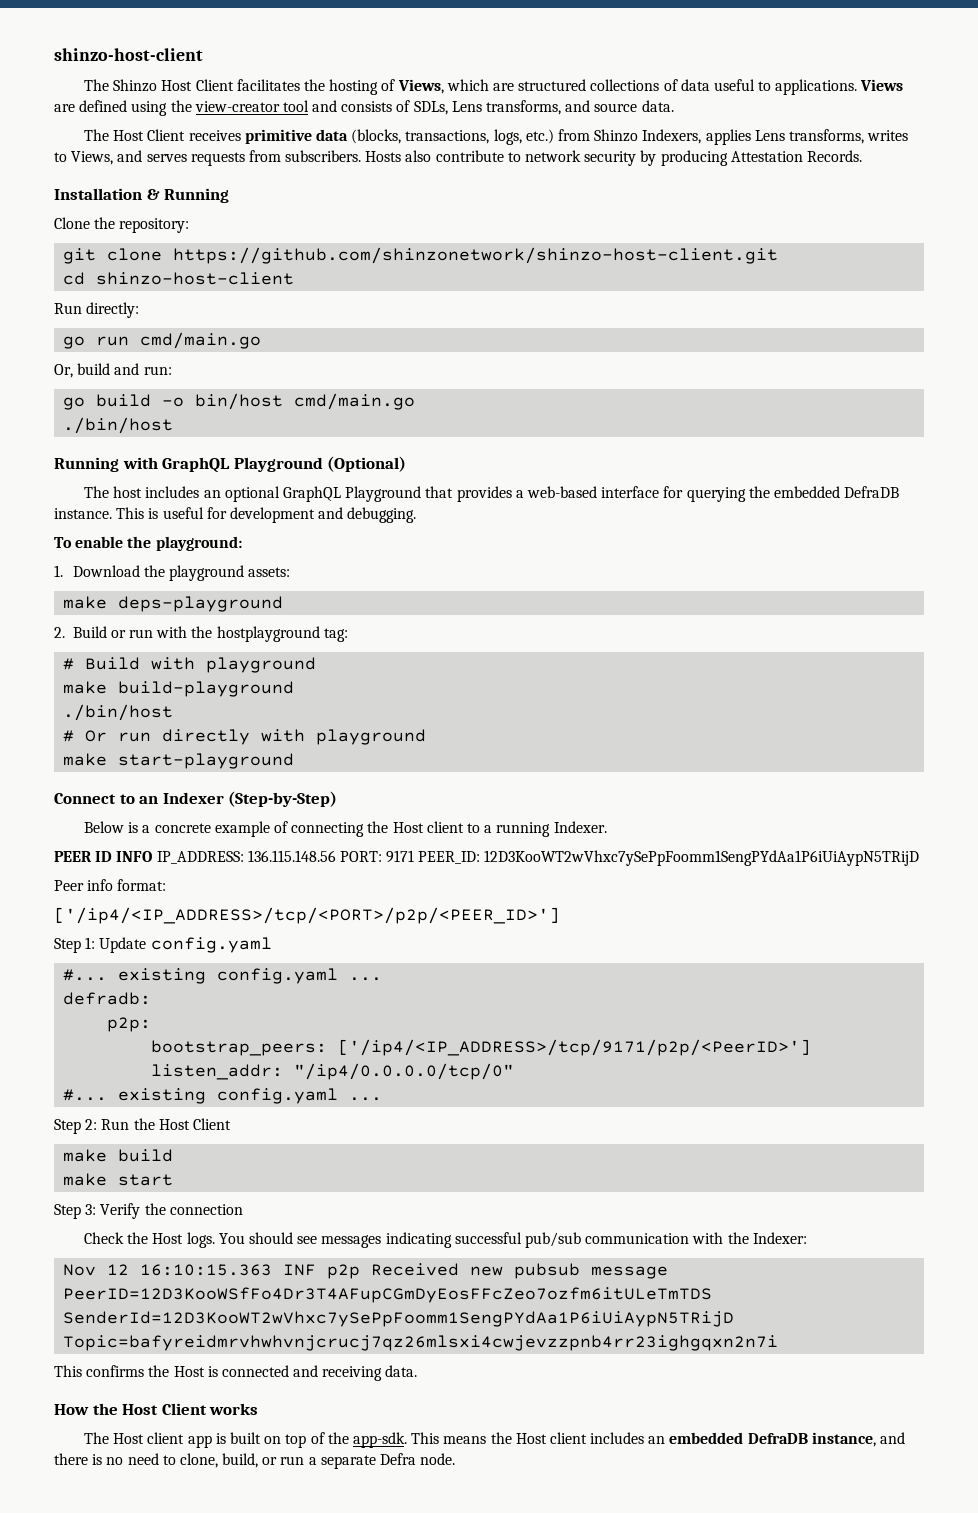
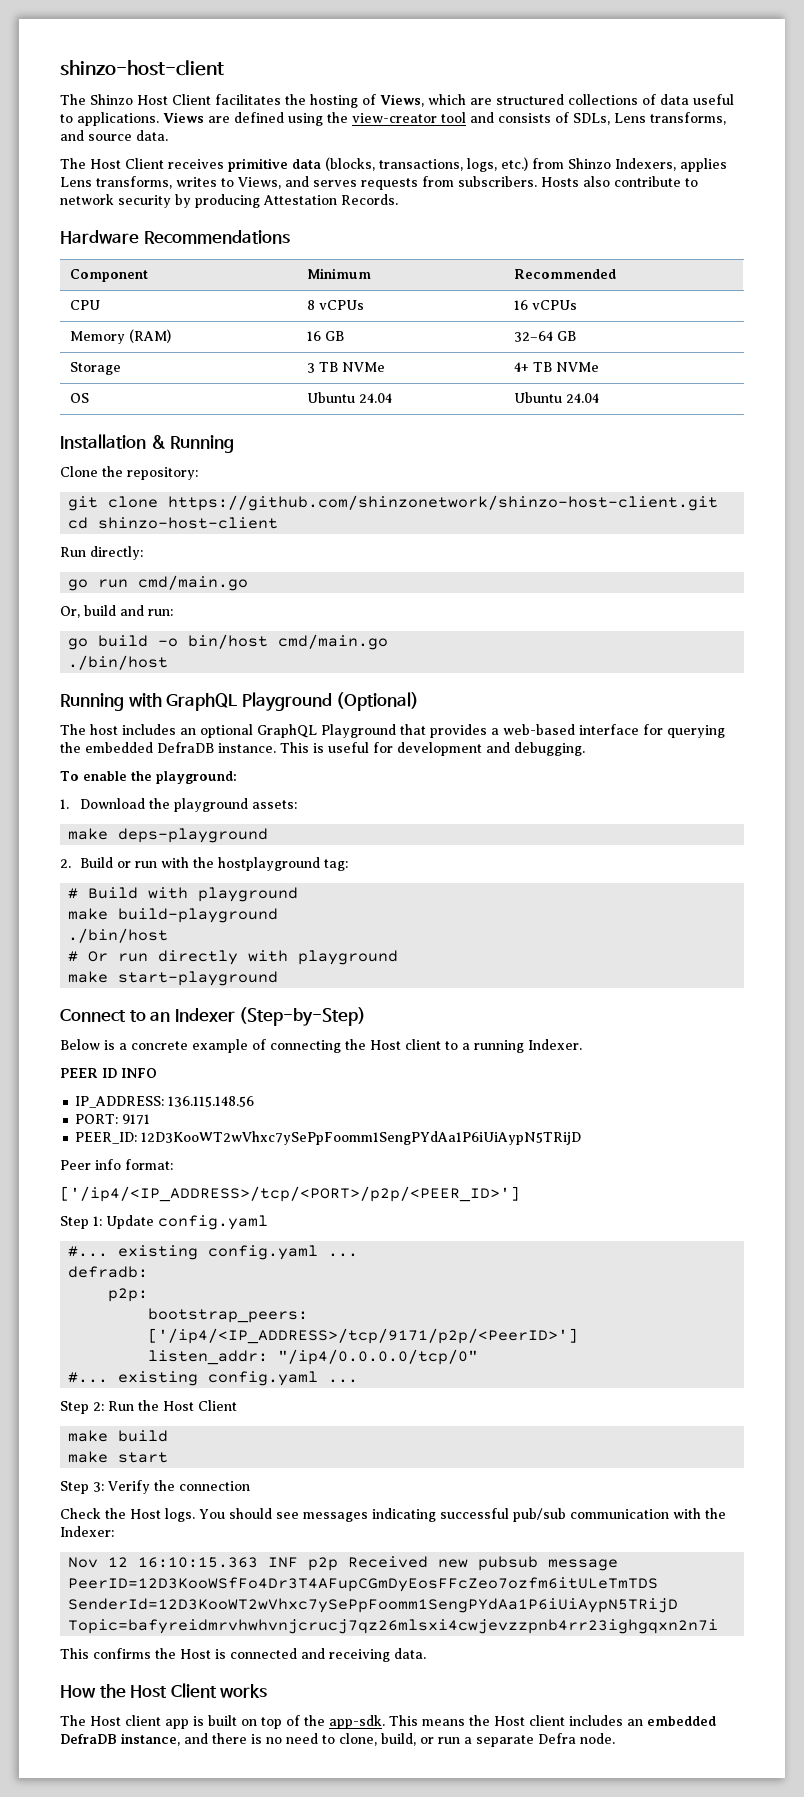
(862, 156) none -> [60,230,290,244] [70,269,149,282] [307,268,372,279] [514,269,617,279] [70,300,101,310] [307,300,365,310] [514,300,578,310] [70,329,172,344] [307,331,345,341] [514,331,577,342] [70,362,122,375] [307,362,386,373] [514,362,600,372] [70,393,90,403] [307,392,393,403] [514,392,600,403] // Hardware Recommendations // Component | Minimum | Recommended // CPU | 8 vCPUs | 16 vCPUs // Memory (RAM) | 16 GB | 32–64 GB // Storage | 3 TB NVMe | 4+ TB NVMe // OS | Ubuntu 24.04 | Ubuntu 24.04
(153, 856) none -> (157, 1073) //
(336, 856) none -> (255, 1101) //
(415, 856) none -> (151, 1119) //

